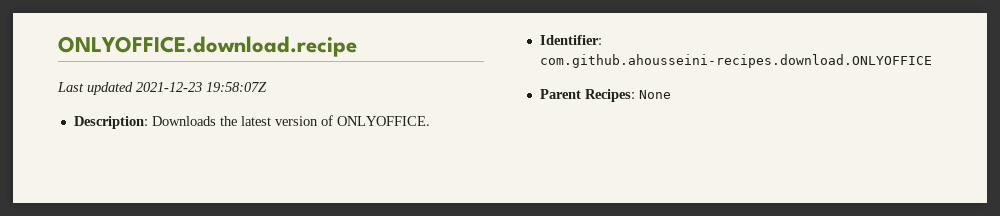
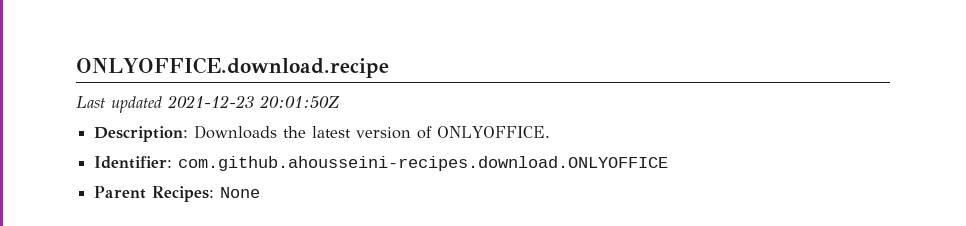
[206,82,267,92] 19:58:07Z -> [259,95,340,109] 20:01:50Z

